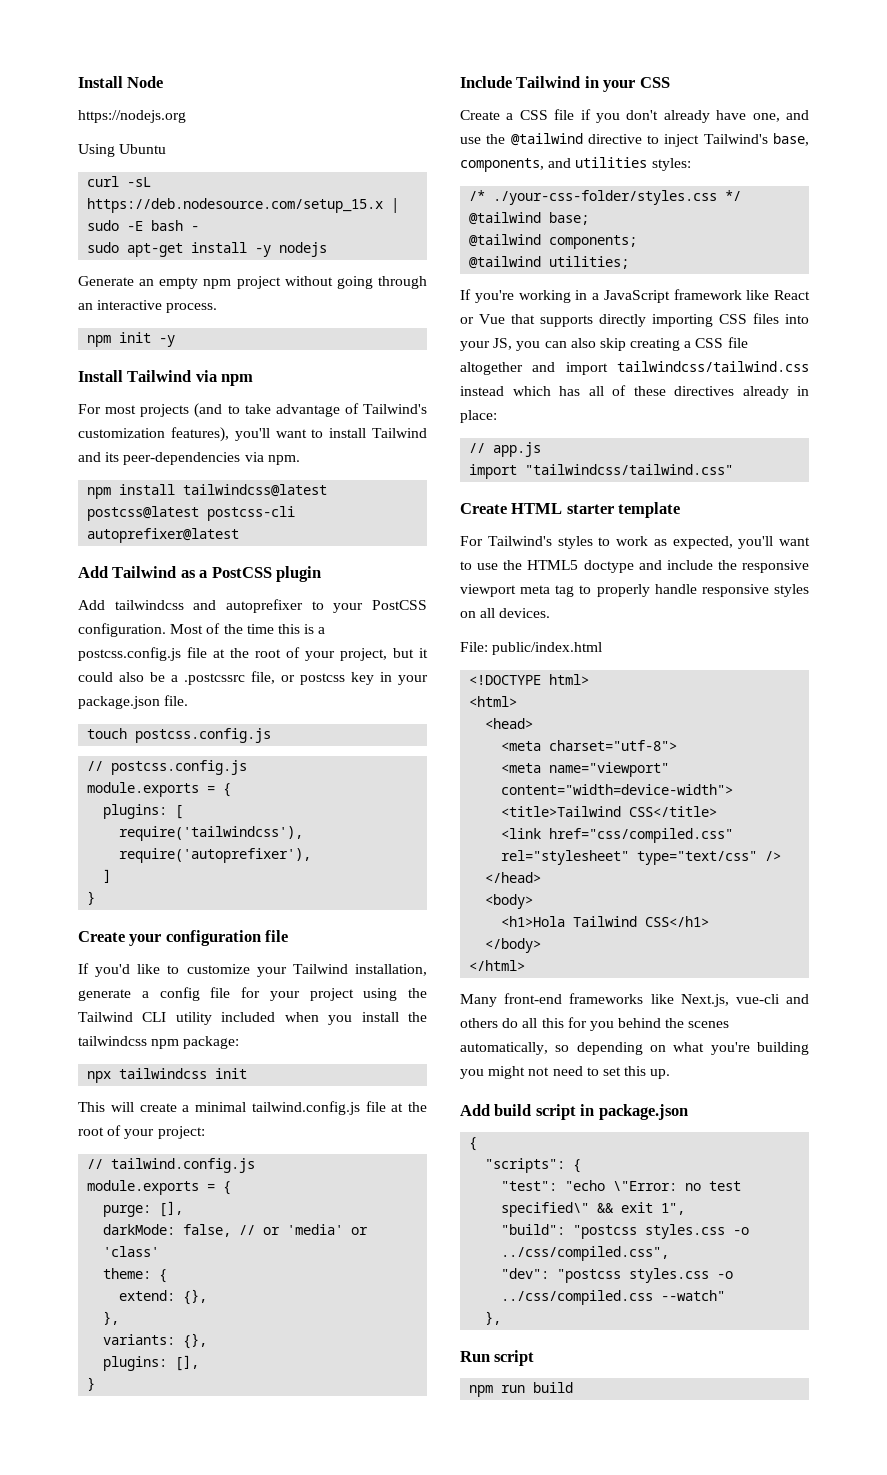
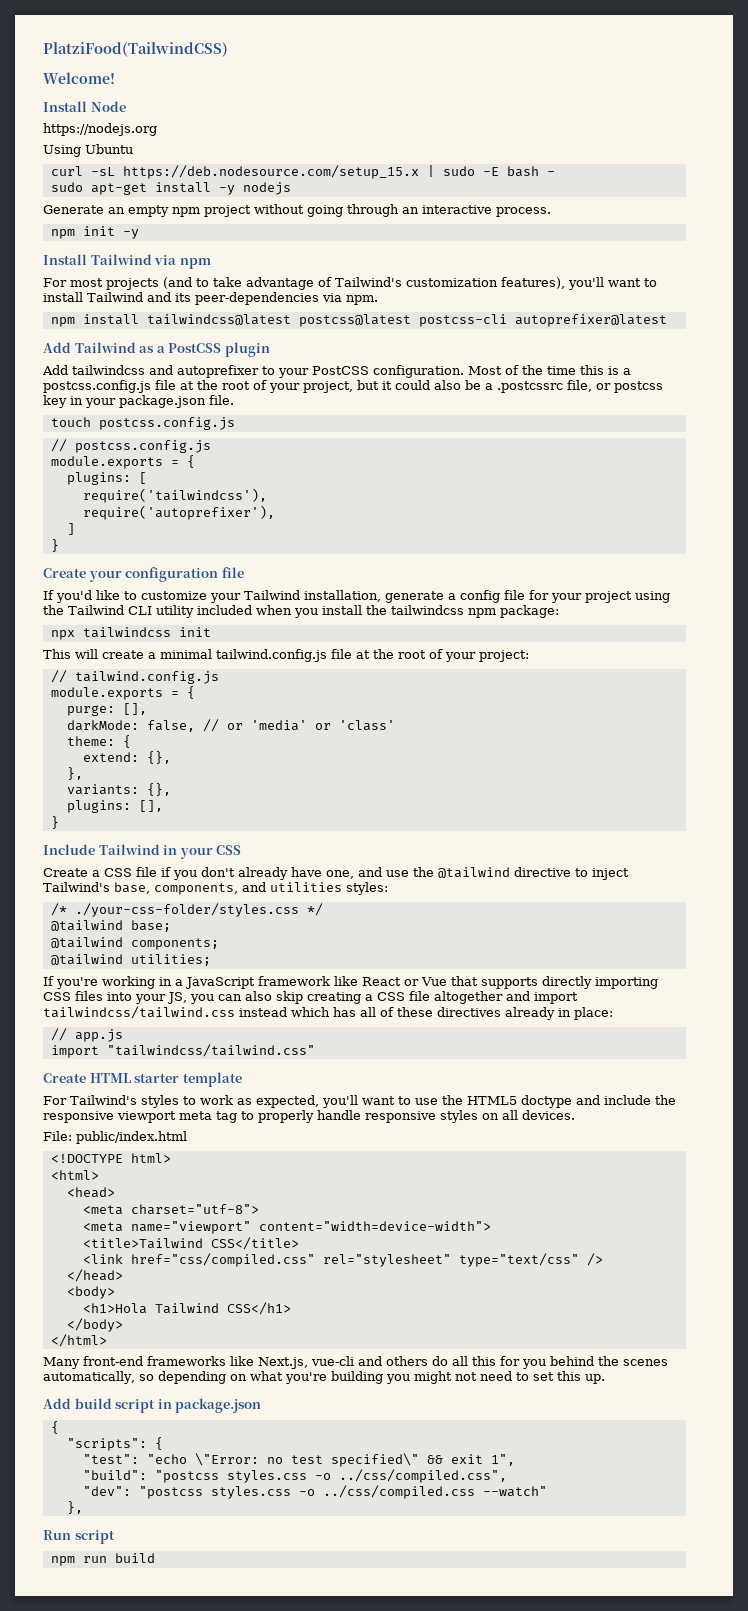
(78, 82) none -> [43,42,228,57] [43,72,115,84] PlatziFood(TailwindCSS) // Welcome! //

